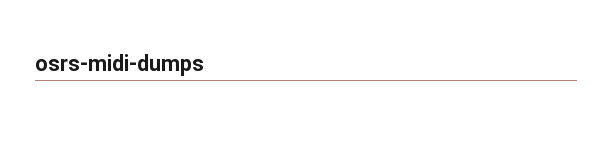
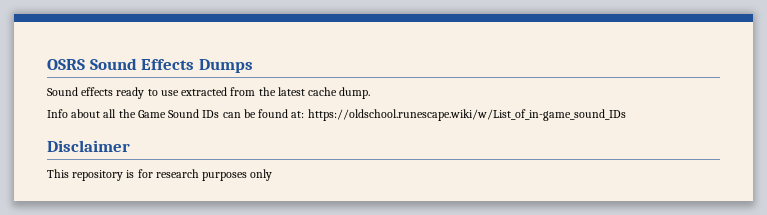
[35,54,204,76] osrs-midi-dumps -> [47,58,253,73] [47,87,371,99] [47,109,626,121] [47,140,130,152] [47,169,273,181] OSRS Sound Effects Dumps // Sound effects ready to use extracted from the latest cache dump. // Info about all the Game Sound IDs can be found at: https://oldschool.runescape.wiki/w/List_of_in-game_sound_IDs // Disclaimer // This repository is for research purposes only

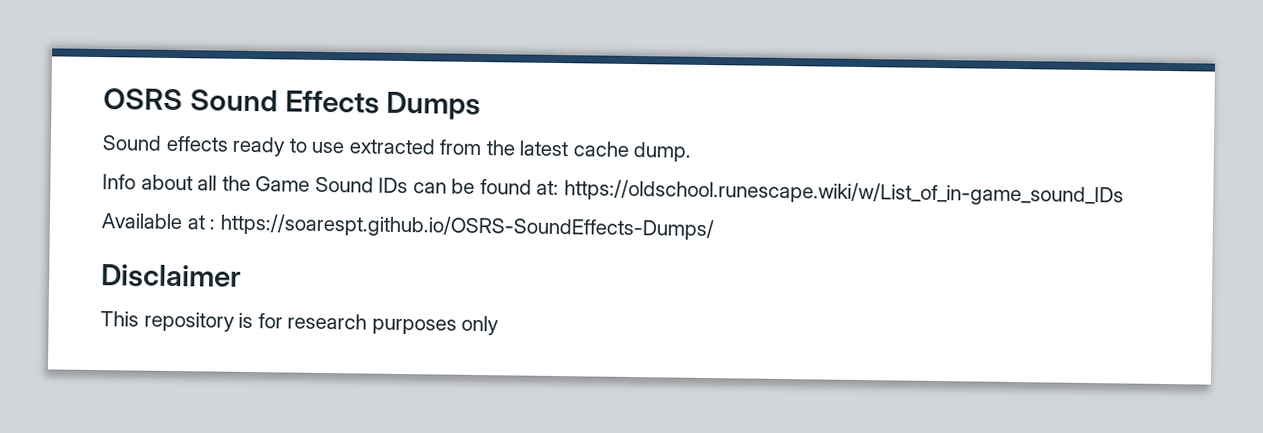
(626, 115) none -> [101,213,714,241] // Available at : https://soarespt.github.io/OSRS-SoundEffects-Dumps/

